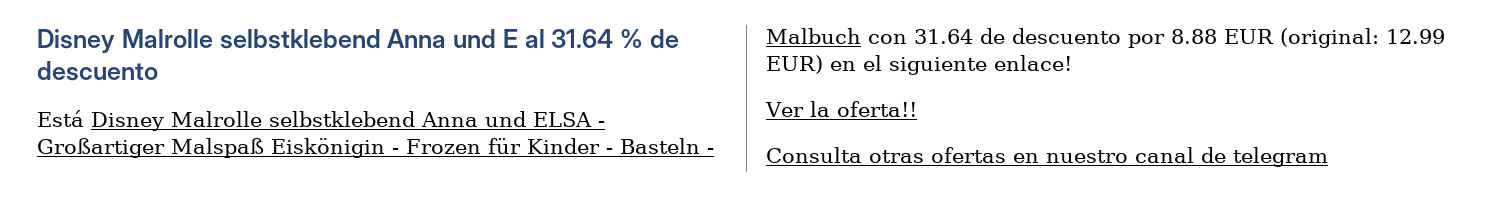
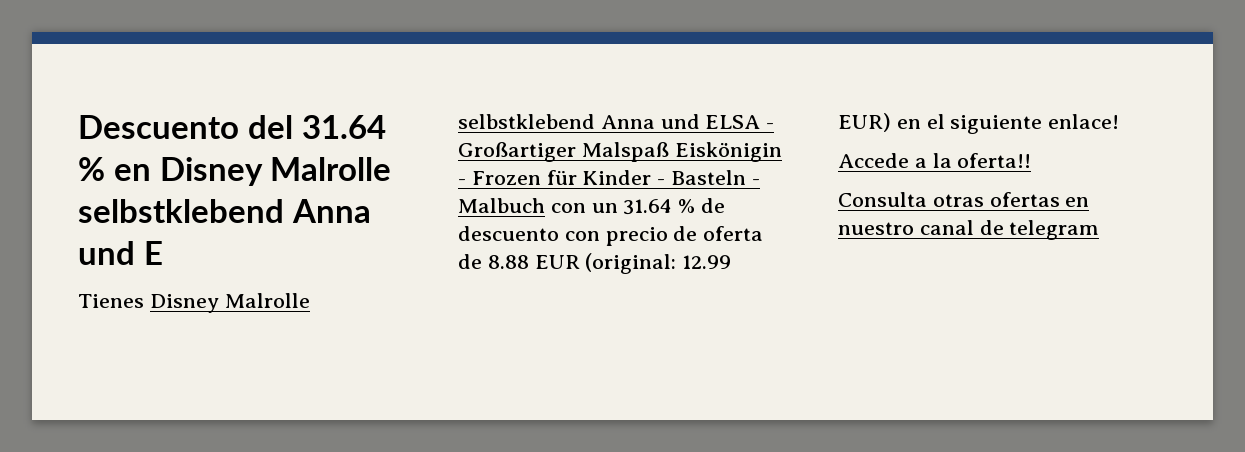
(37, 41) none -> [78,115,386,139] [78,157,151,181] Descuento del 31.64 % en
[524,29,679,48] [37,61,158,81] [37,110,84,127] al 31.64 % de descuento // Está -> [78,294,144,308] // Tienes
[914,28,1165,48] 31.64 de descuento por -> [591,198,726,215] [458,226,764,246] [458,254,482,269] un 31.64 % de descuento con precio de oferta de
[765,102,804,117] Ver -> [838,153,927,168] Accede a

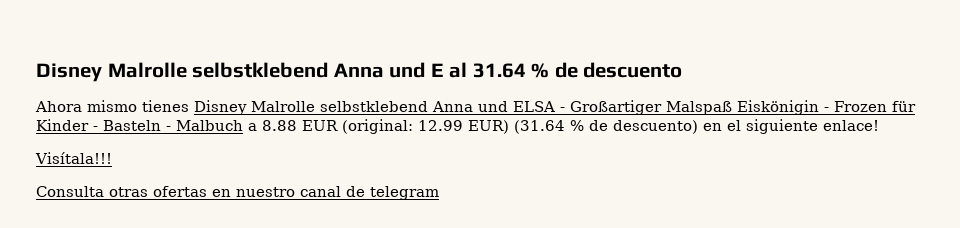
[78,115,386,139] [78,157,151,181] Descuento del 31.64 % en -> (36, 72) none
[78,294,144,308] // Tienes -> [449,62,683,78] [35,100,189,112] al 31.64 % de descuento // Ahora mismo tienes
[550,198,726,215] [458,226,764,246] [458,254,482,269] con un 31.64 % de descuento con precio de oferta de -> [248,123,257,131] a
(891, 122) none -> [514,120,698,134] (31.64 % de descuento)
[838,153,1032,168] Accede a la oferta!! -> [35,152,112,164] Visítala!!!

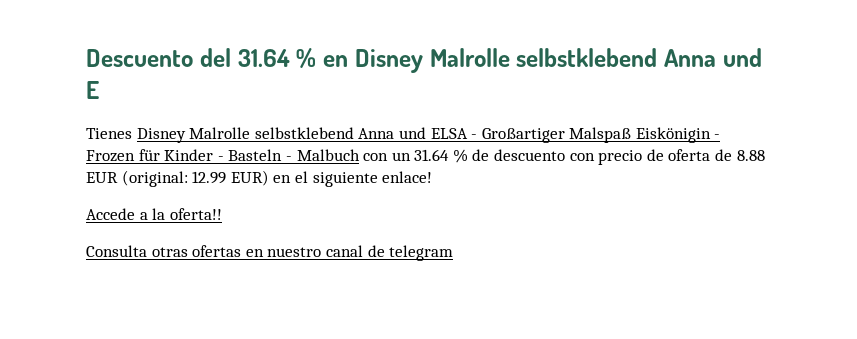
(36, 72) none -> [86,48,348,68] Descuento del 31.64 % en
[449,62,683,78] [35,100,189,112] al 31.64 % de descuento // Ahora mismo tienes -> [86,128,132,139] // Tienes
[248,123,257,131] a -> [363,149,733,165] con un 31.64 % de descuento con precio de oferta de
[514,120,698,134] (31.64 % de descuento) -> (269, 178) none
[35,152,112,164] Visítala!!! -> [86,208,222,220] Accede a la oferta!!

